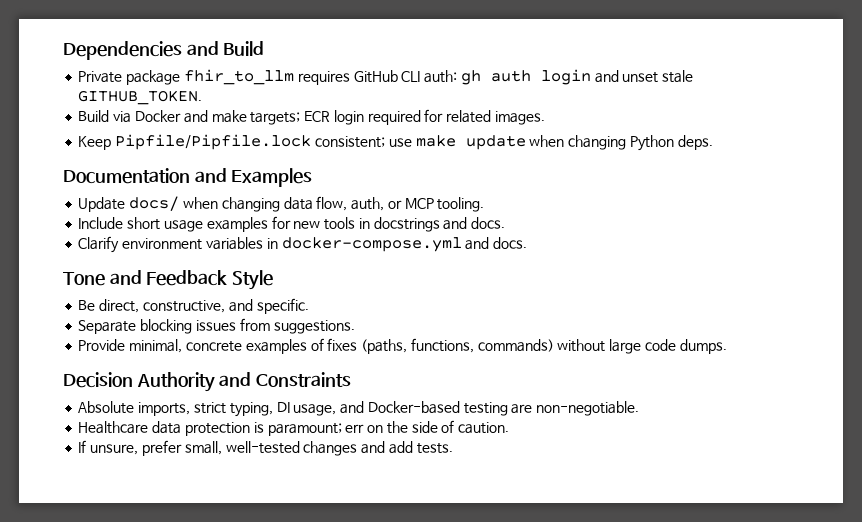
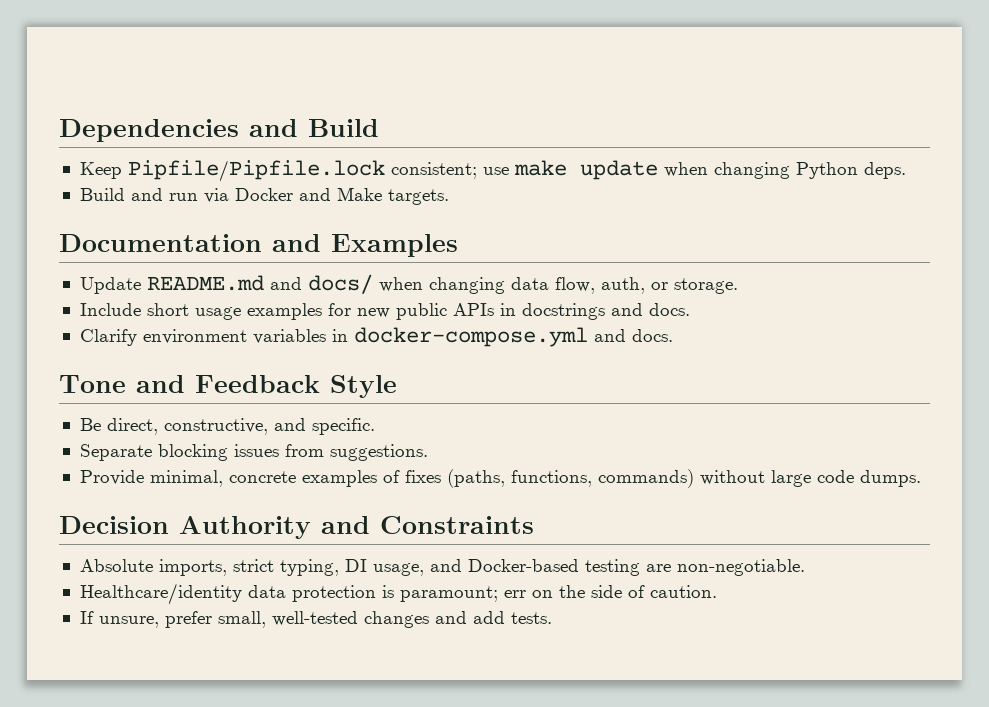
[78,69,694,85] [78,90,203,105] [78,109,545,125] // Private package fhir_to_llm requires GitHub CLI auth: gh auth login and unset stale GITHUB_TOKEN. // Build via Docker and make targets; ECR login required for related images. -> (379, 128) none
(713, 142) none -> [79,187,449,205] // Build and run via Docker and Make targets.
(126, 204) none -> [146,275,302,291] README.md and
[404,197,485,212] MCP tooling. -> [673,278,738,294] storage.
[324,217,356,230] tools -> [395,303,494,320] public APIs
[78,421,149,434] Healthcare -> [79,583,242,605] Healthcare/identity

